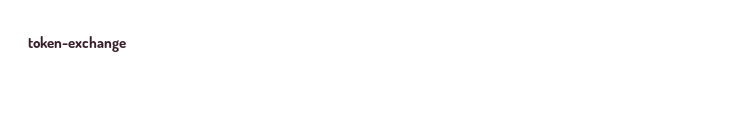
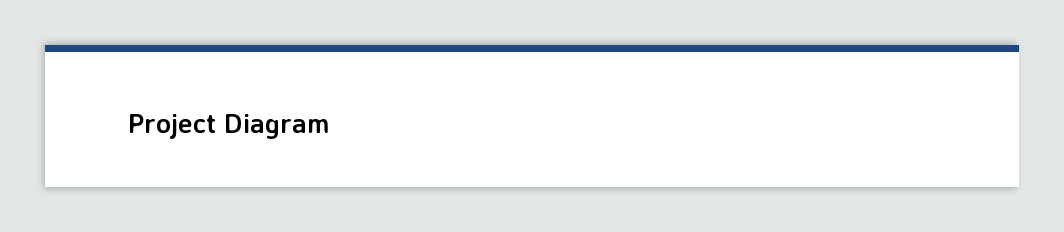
[28,36,126,52] token-exchange -> [128,114,329,139] Project Diagram

